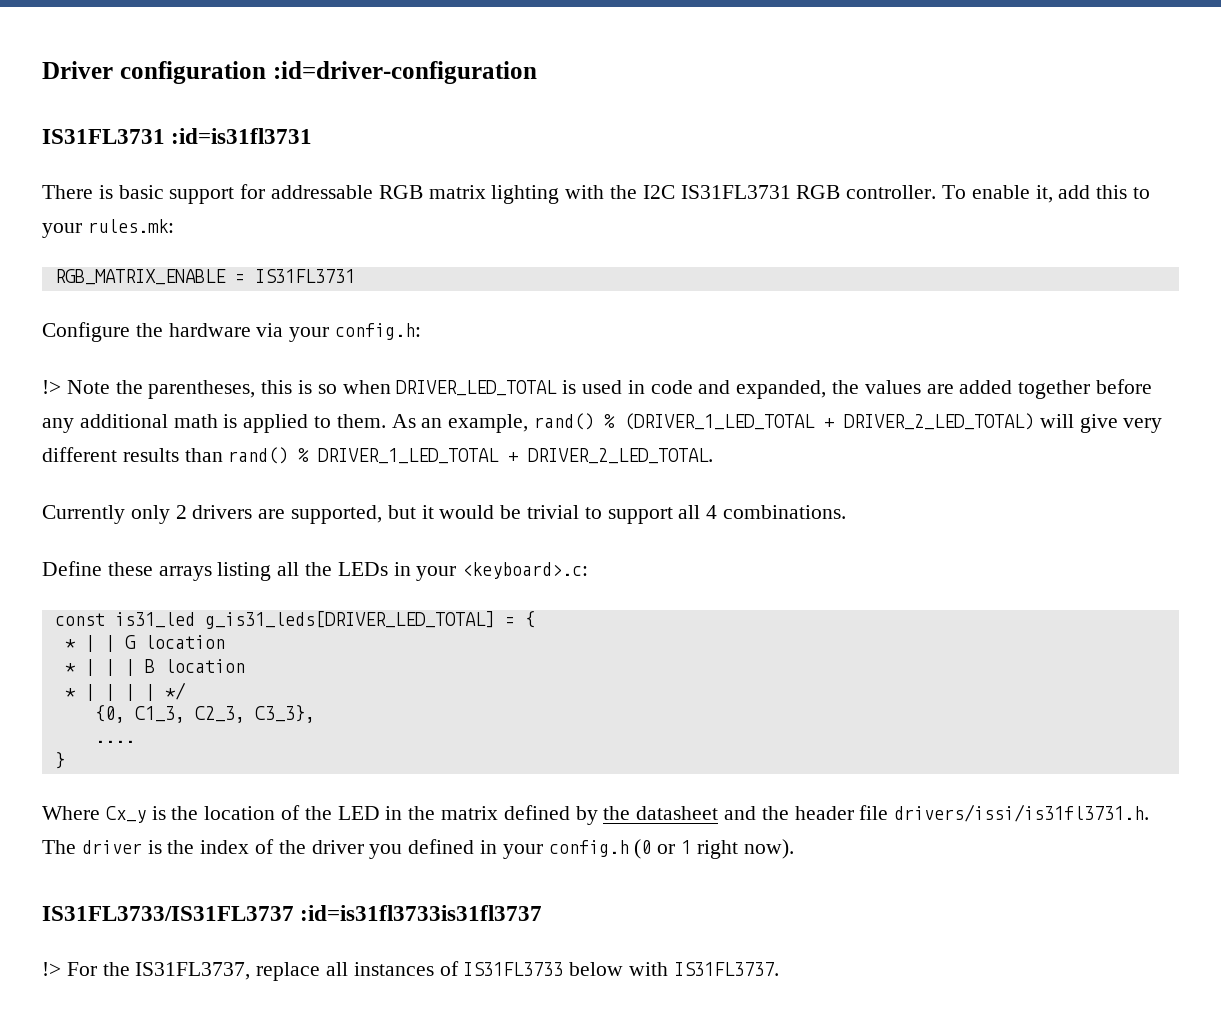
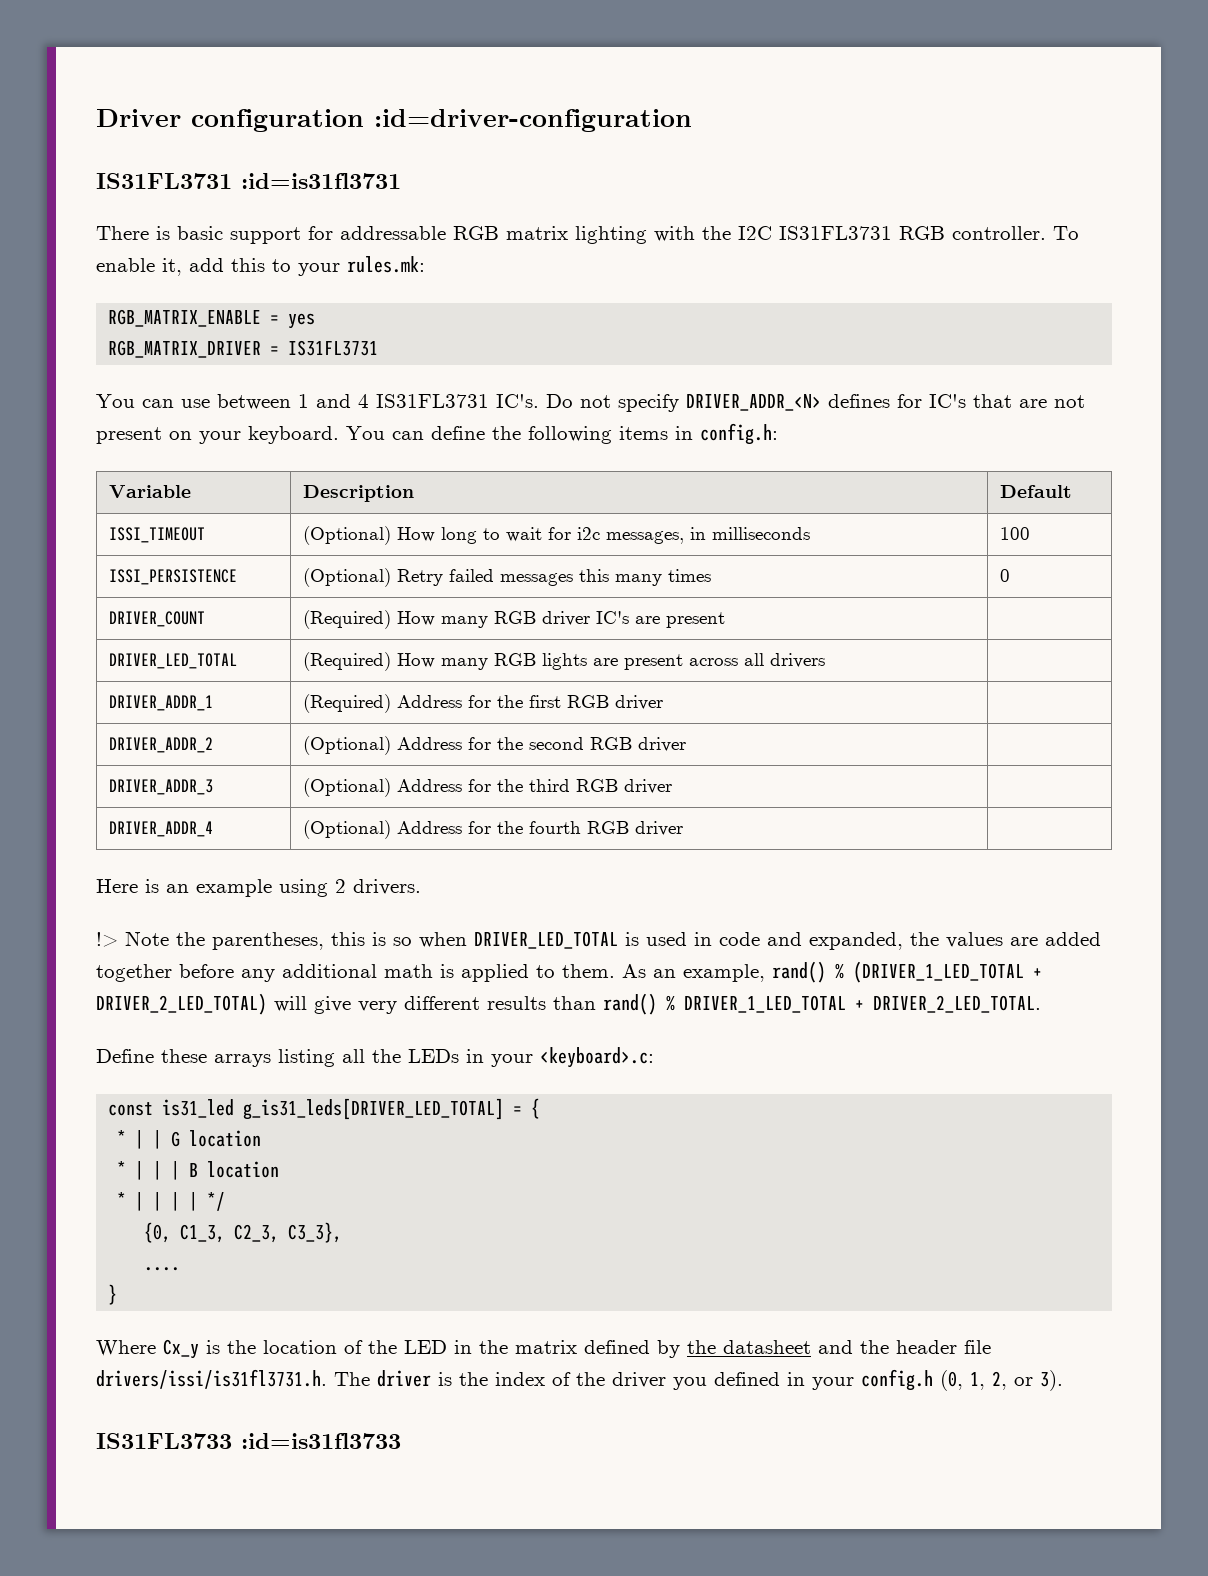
[254,269,355,283] [42,322,422,342] IS31FL3731 // Configure the hardware via your config.h: -> [288,313,316,329] [108,340,379,358] [96,394,1085,412] [96,423,778,445] [108,485,191,498] [302,485,414,502] [999,485,1072,498] [108,527,205,543] [302,526,810,545] [999,527,1030,540] [108,569,237,585] [302,568,711,587] [999,569,1010,582] [108,611,205,627] [302,610,725,629] [108,653,237,669] [302,652,825,671] [108,695,213,711] [302,694,663,713] [108,737,213,753] [302,736,686,755] [108,779,213,795] [302,778,672,797] [108,821,213,837] [302,820,683,839] [96,879,421,897] yes // RGB_MATRIX_DRIVER = IS31FL3731 // You can use between 1 and 4 IS31FL3731 IC's. Do not specify DRIVER_ADDR_<N> defines for IC's that are not present on your keyboard. You can define the following items in config.h: // Variable | Description | Default // ISSI_TIMEOUT | (Optional) How long to wait for i2c messages, in milliseconds | 100 // ISSI_PERSISTENCE | (Optional) Retry failed messages this many times | 0 // DRIVER_COUNT | (Required) How many RGB driver IC's are present | // DRIVER_LED_TOTAL | (Required) How many RGB lights are present across all drivers | // DRIVER_ADDR_1 | (Required) Address for the first RGB driver | // DRIVER_ADDR_2 | (Optional) Address for the second RGB driver | // DRIVER_ADDR_3 | (Optional) Address for the third RGB driver | // DRIVER_ADDR_4 | (Optional) Address for the fourth RGB driver | // Here is an example using 2 drivers.
[42,505,847,524] // Currently only 2 drivers are supported, but it would be trivial to support all 4 combinations. -> (1041, 1004) none
[634,839,794,859] [42,905,543,921] [42,961,779,981] (0 or 1 right now). // IS31FL3733/IS31FL3737 :id=is31fl3733is31fl3737 // !> For the IS31FL3737, replace all instances of IS31FL3733 below with IS31FL3737. -> [940,1370,1063,1391] [96,1433,401,1449] (0, 1, 2, or 3). // IS31FL3733 :id=is31fl3733

